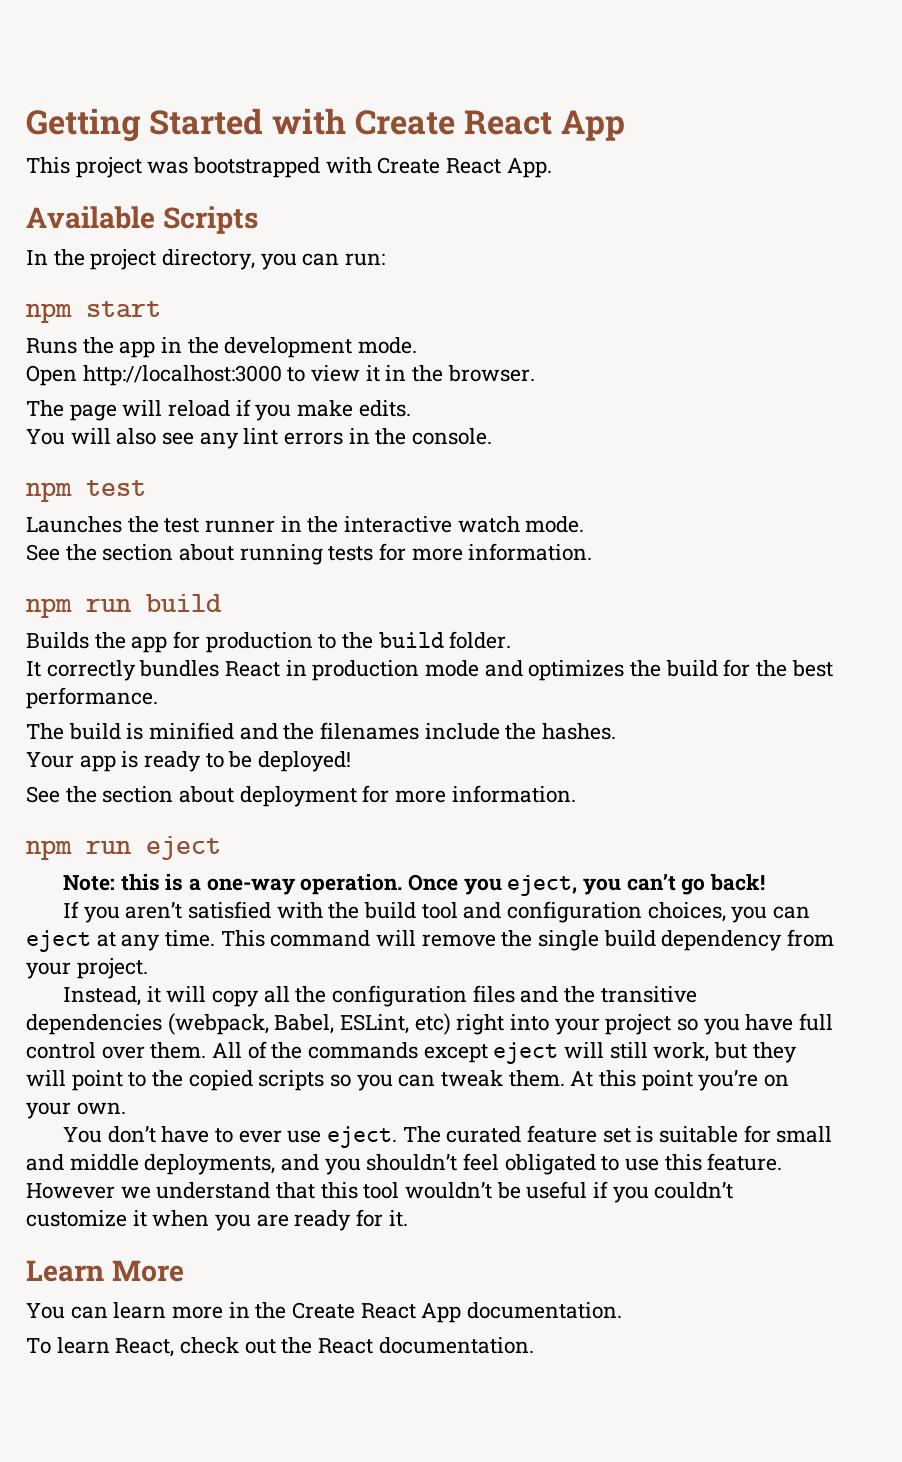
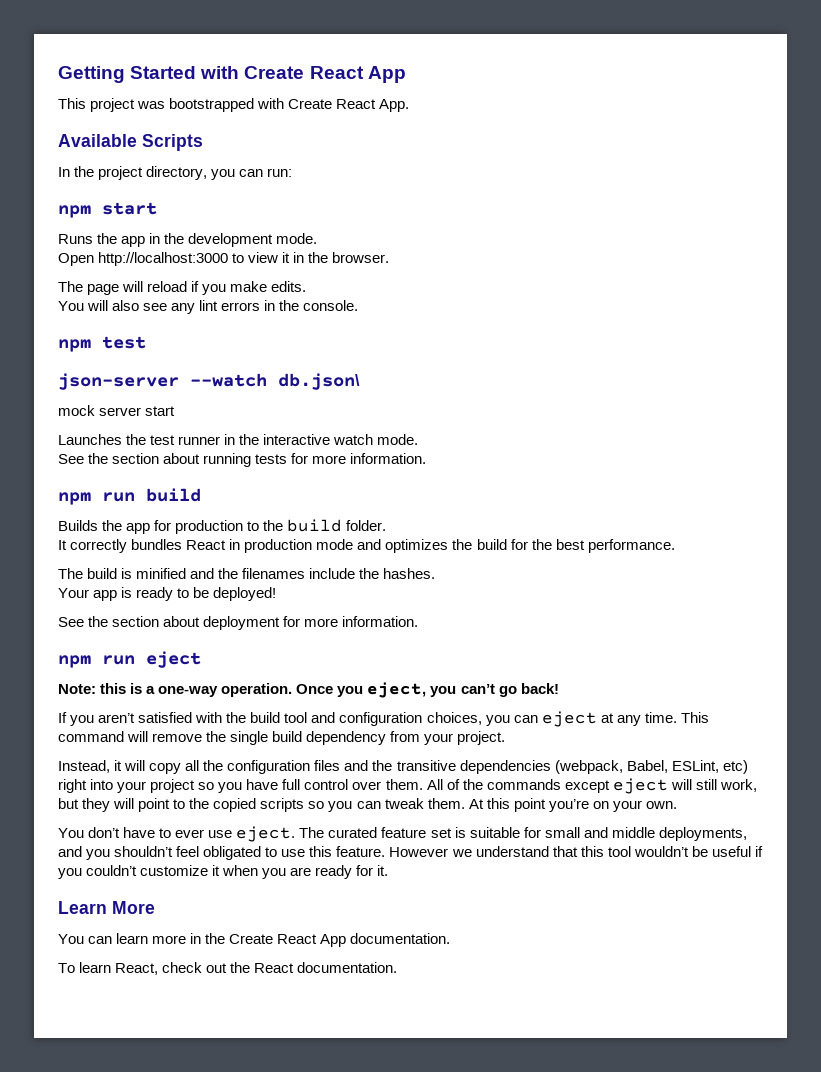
(146, 488) none -> [58,373,360,390] [58,405,176,416] // json-server --watch db.json\ // mock server start

